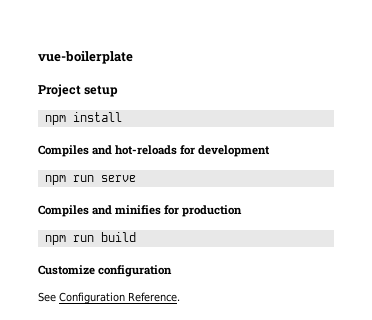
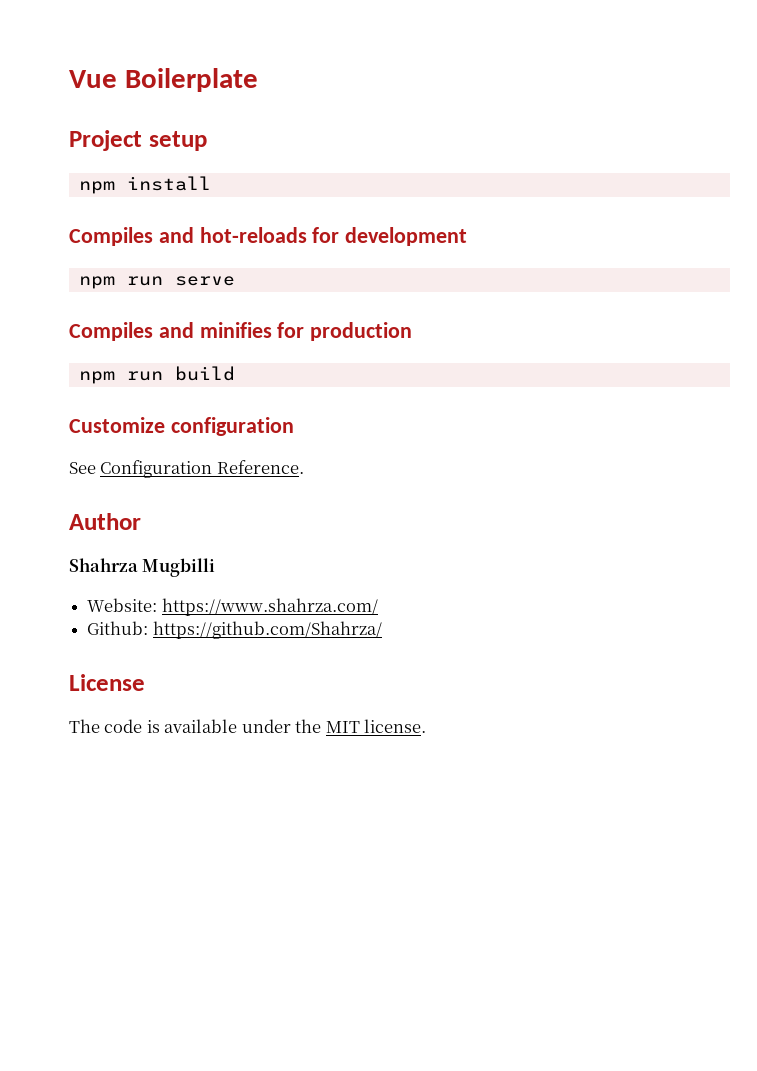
[38,51,133,64] vue-boilerplate -> [69,68,258,92] Vue Boilerplate
(180, 297) none -> [69,513,141,530] [69,558,216,577] [87,598,378,616] [87,621,382,639] [69,674,145,691] [69,719,427,733] // Author // Shahrza Mugbilli // Website: https://www.shahrza.com/ // Github: https://github.com/Shahrza/ // License // The code is available under the MIT license.

